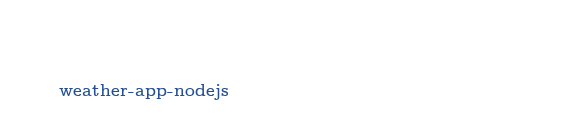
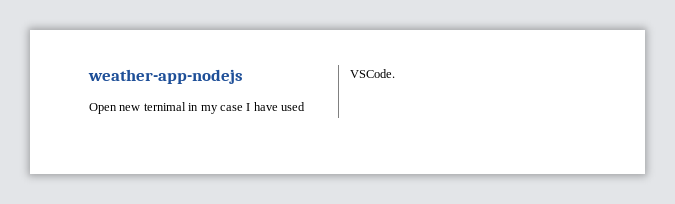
(229, 92) none -> [89,102,305,114] [350,69,395,78] // Open new ternimal in my case I have used VSCode.

